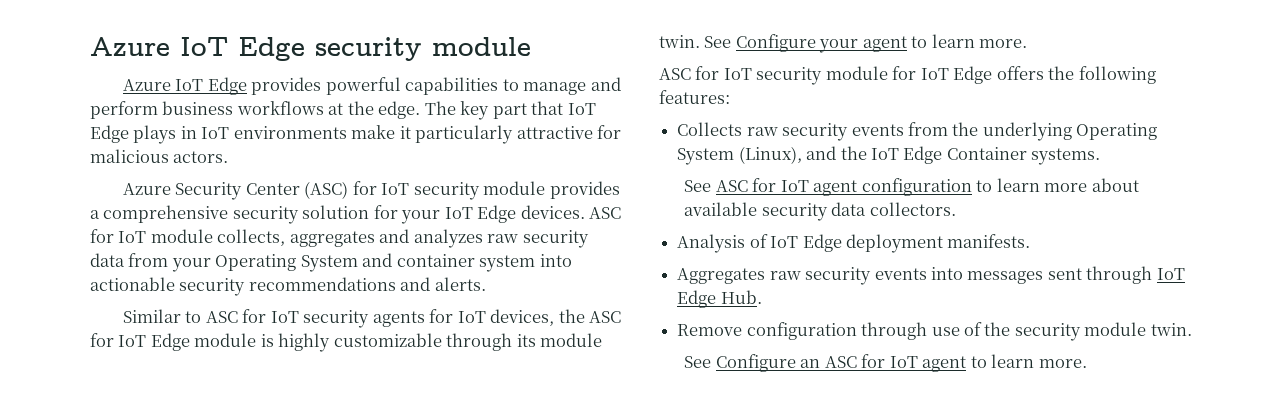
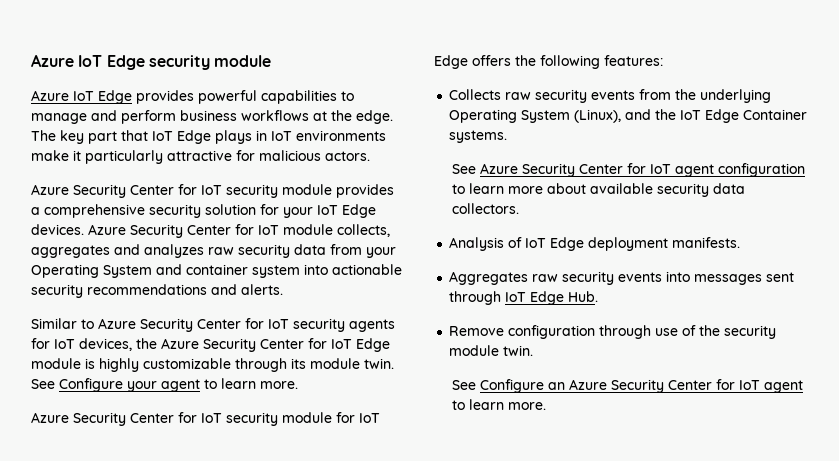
[304,181,349,199] (ASC) -> (174, 190) none
[589,207,622,219] ASC -> [88,224,231,238] Azure Security Center
[205,311,238,323] ASC -> [98,318,241,332] Azure Security Center
[588,311,621,323] ASC -> [161,338,304,352] Azure Security Center
[659,68,691,80] ASC -> [31,412,174,426] Azure Security Center
[715,180,748,192] ASC -> [479,163,623,177] Azure Security Center
[824,356,857,368] ASC -> [568,379,712,393] Azure Security Center

